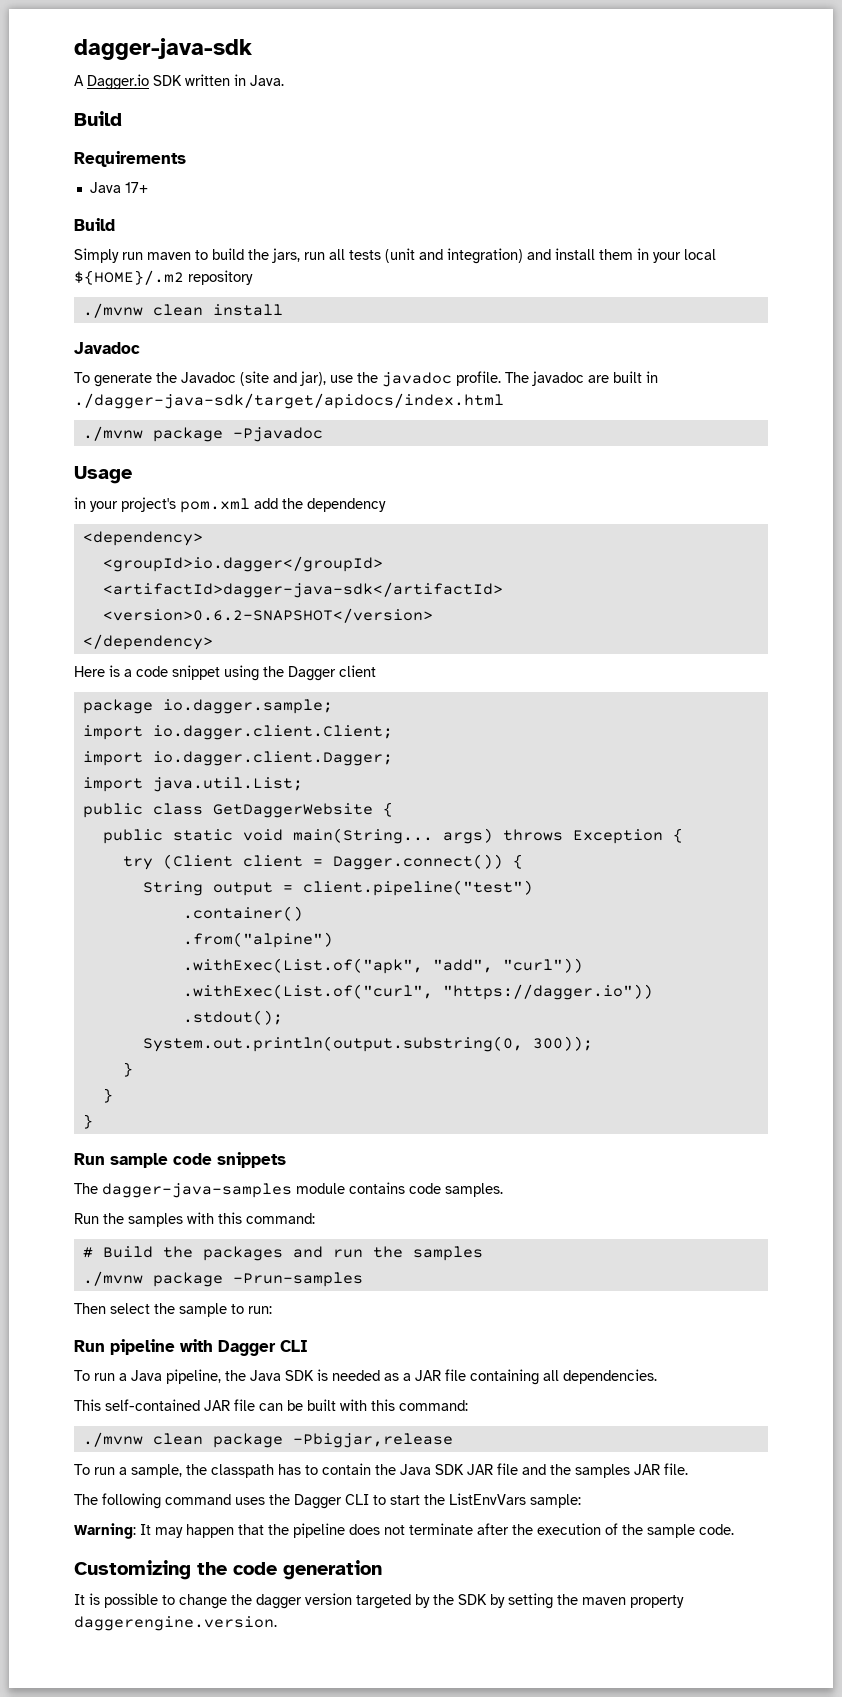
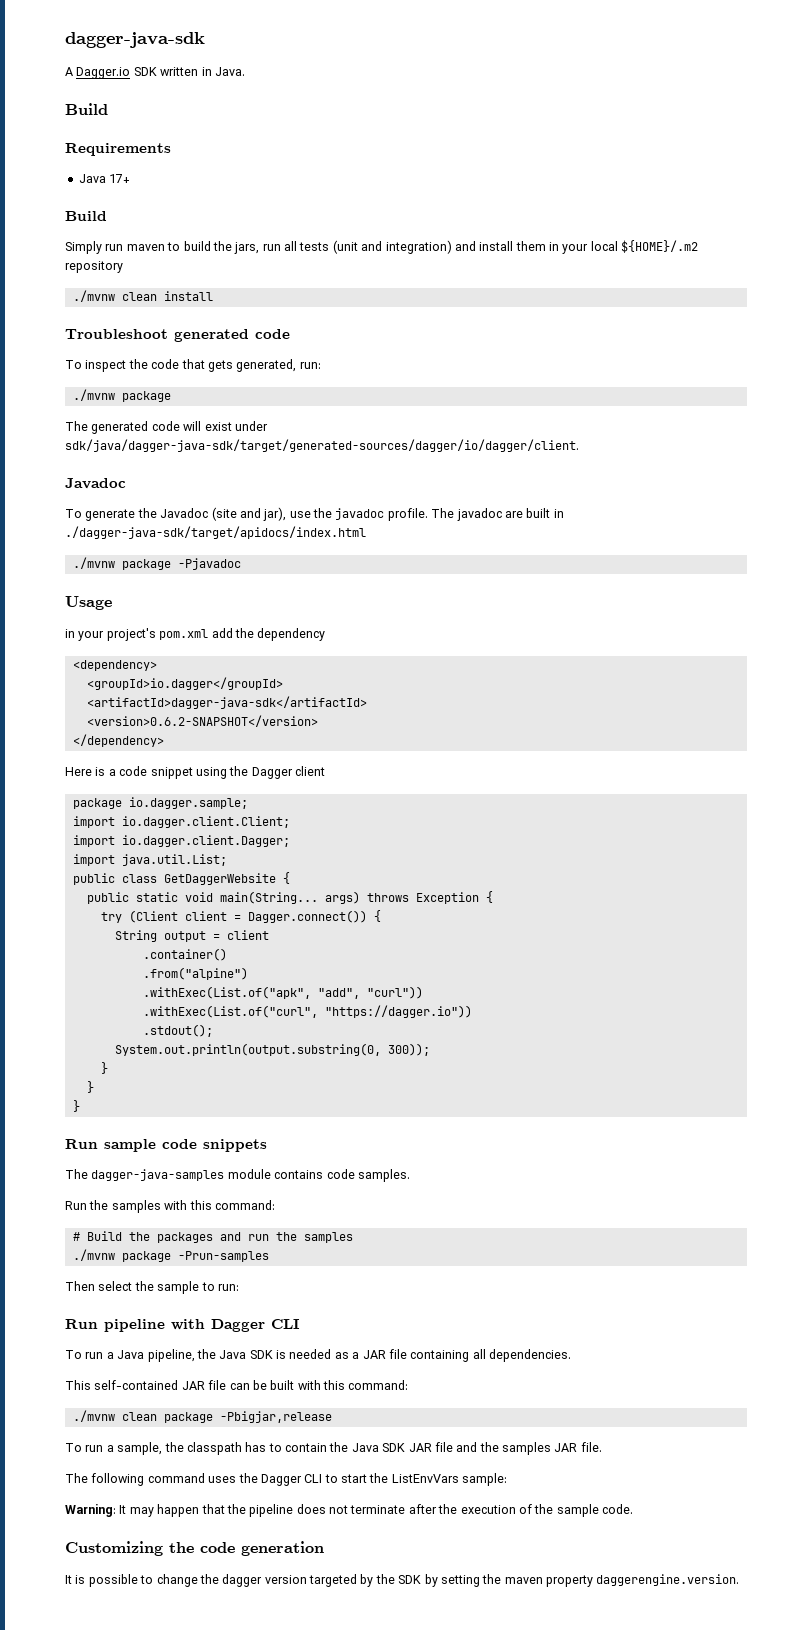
(283, 310) none -> [65,329,290,342] [65,359,321,372] [72,389,171,402] [65,421,268,434] [65,439,579,452] // Troubleshoot generated code // To inspect the code that gets generated, run: // ./mvnw package // The generated code will exist under sdk/java/dagger-java-sdk/target/generated-sources/dagger/io/dagger/client.
[302,880,533,896] client.pipeline("test") -> [226,930,269,940] client

